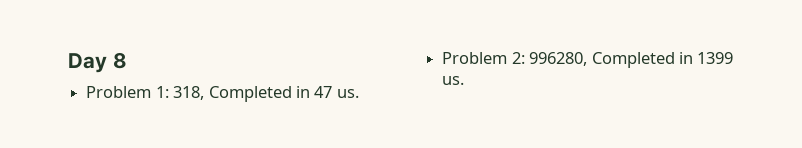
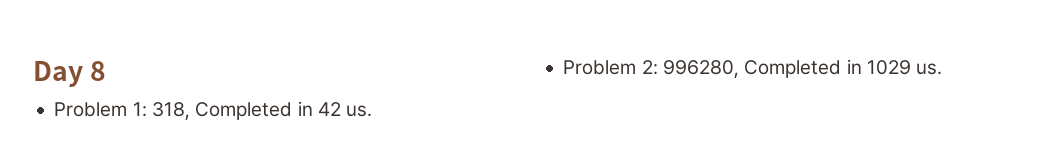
[314,86,333,98] 47 -> [317,102,341,116] 42
[697,52,734,64] 1399 -> [866,60,911,75] 1029

